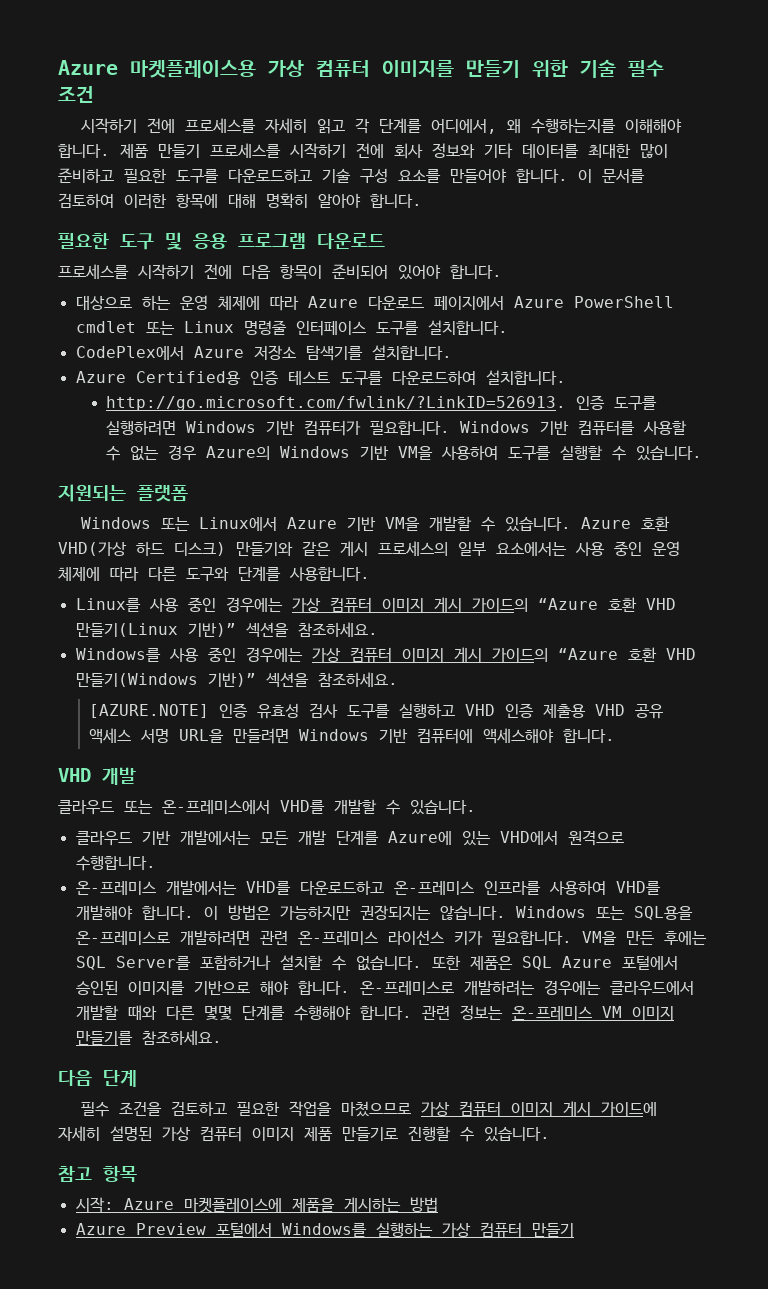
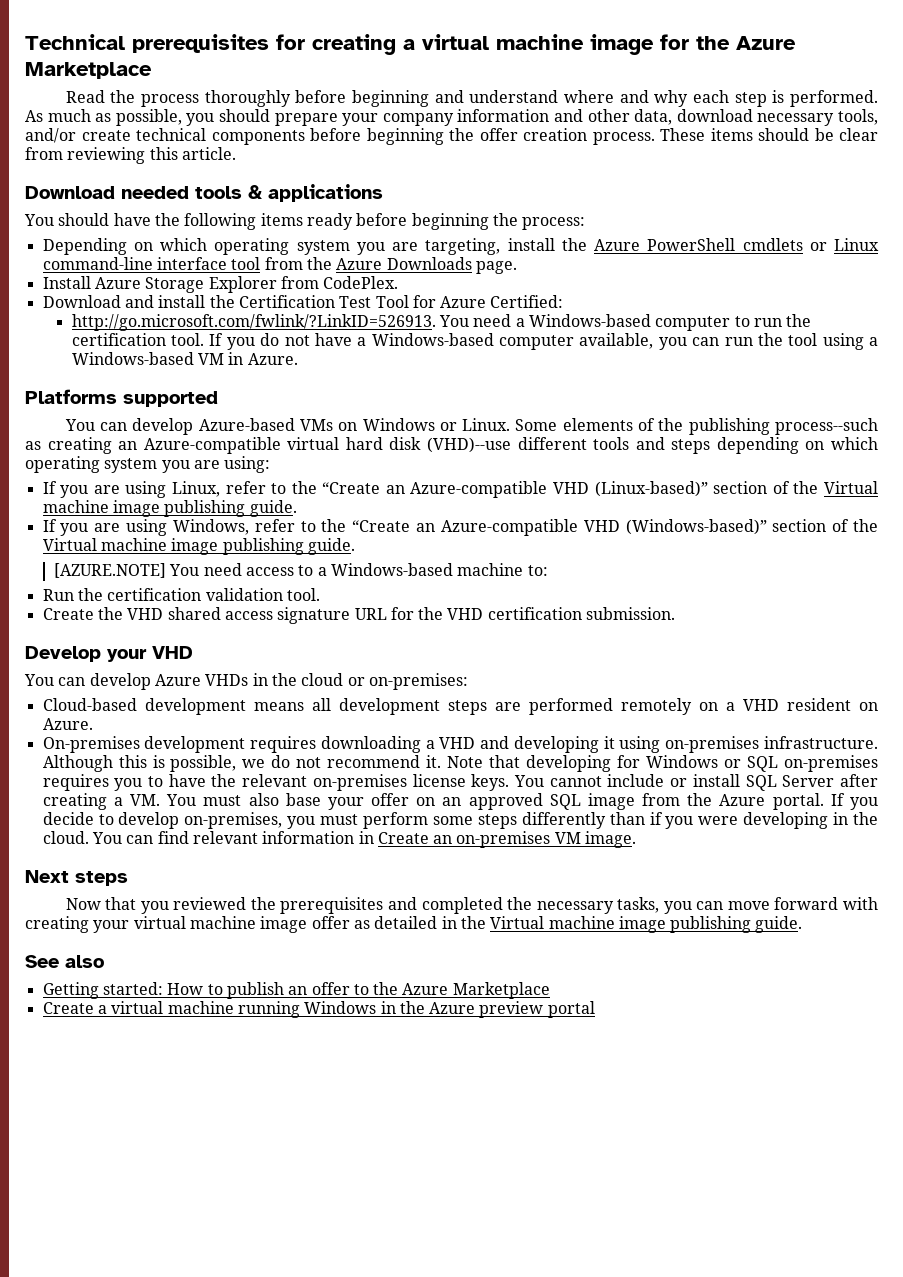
[58,59,664,78] [58,86,94,103] [81,118,683,134] [58,143,668,159] [58,168,645,183] [58,193,422,209] [58,232,385,250] [58,264,502,280] [75,295,674,311] [75,320,508,336] [75,345,452,361] [75,370,566,385] [106,395,658,411] [106,420,688,436] [106,445,703,461] [58,484,188,502] [81,516,671,532] [58,541,680,556] [58,566,370,582] [75,597,676,613] [75,622,378,637] [75,647,696,663] [75,672,398,687] [88,703,663,719] [88,728,615,744] [58,767,136,785] [58,799,476,815] [75,830,624,846] [75,855,156,871] [75,880,661,895] [75,905,693,920] [75,930,707,946] [75,955,678,971] [75,980,694,996] [75,1005,674,1021] [75,1030,222,1045] [58,1070,137,1087] [81,1101,658,1117] [58,1126,550,1142] [58,1166,137,1182] [75,1197,438,1213] [75,1222,574,1238] Azure 마켓플레이스용 가상 컴퓨터 이미지를 만들기 위한 기술 필수 조건 // 시작하기 전에 프로세스를 자세히 읽고 각 단계를 어디에서, 왜 수행하는지를 이해해야 합니다. 제품 만들기 프로세스를 시작하기 전에 회사 정보와 기타 데이터를 최대한 많이 준비하고 필요한 도구를 다운로드하고 기술 구성 요소를 만들어야 합니다. 이 문서를 검토하여 이러한 항목에 대해 명확히 알아야 합니다. // 필요한 도구 및 응용 프로그램 다운로드 // 프로세스를 시작하기 전에 다음 항목이 준비되어 있어야 합니다. // 대상으로 하는 운영 체제에 따라 Azure 다운로드 페이지에서 Azure PowerShell cmdlet 또는 Linux 명령줄 인터페이스 도구를 설치합니다. // CodePlex에서 Azure 저장소 탐색기를 설치합니다. // Azure Certified용 인증 테스트 도구를 다운로드하여 설치합니다. // http://go.microsoft.com/fwlink/?LinkID=526913. 인증 도구를 실행하려면 Windows 기반 컴퓨터가 필요합니다. Windows 기반 컴퓨터를 사용할 수 없는 경우 Azure의 Windows 기반 VM을 사용하여 도구를 실행할 수 있습니다. // 지원되는 플랫폼 // Windows 또는 Linux에서 Azure 기반 VM을 개발할 수 있습니다. Azure 호환 VHD(가상 하드 디스크) 만들기와 같은 게시 프로세스의 일부 요소에서는 사용 중인 운영 체제에 따라 다른 도구와 단계를 사용합니다. // Linux를 사용 중인 경우에는 가상 컴퓨터 이미지 게시 가이드의 “Azure 호환 VHD 만들기(Linux 기반)” 섹션을 참조하세요. // Windows를 사용 중인 경우에는 가상 컴퓨터 이미지 게시 가이드의 “Azure 호환 VHD 만들기(Windows 기반)” 섹션을 참조하세요. // [AZURE.NOTE] 인증 유효성 검사 도구를 실행하고 VHD 인증 제출용 VHD 공유 액세스 서명 URL을 만들려면 Windows 기반 컴퓨터에 액세스해야 합니다. // VHD 개발 // 클라우드 또는 온-프레미스에서 VHD를 개발할 수 있습니다. // 클라우드 기반 개발에서는 모든 개발 단계를 Azure에 있는 VHD에서 원격으로 수행합니다. // 온-프레미스 개발에서는 VHD를 다운로드하고 온-프레미스 인프라를 사용하여 VHD를 개발해야 합니다. 이 방법은 가능하지만 권장되지는 않습니다. Windows 또는 SQL용을 온-프레미스로 개발하려면 관련 온-프레미스 라이선스 키가 필요합니다. VM을 만든 후에는 SQL Server를 포함하거나 설치할 수 없습니다. 또한 제품은 SQL Azure 포털에서 승인된 이미지를 기반으로 해야 합니다. 온-프레미스로 개발하려는 경우에는 클라우드에서 개발할 때와 다른 몇몇 단계를 수행해야 합니다. 관련 정보는 온-프레미스 VM 이미지 만들기를 참조하세요. // 다음 단계 // 필수 조건을 검토하고 필요한 작업을 마쳤으므로 가상 컴퓨터 이미지 게시 가이드에 자세히 설명된 가상 컴퓨터 이미지 제품 만들기로 진행할 수 있습니다. // 참고 항목 // 시작: Azure 마켓플레이스에 제품을 게시하는 방법 // Azure Preview 포털에서 Windows를 실행하는 가상 컴퓨터 만들기 -> [25,34,796,55] [25,62,152,79] [65,90,878,107] [25,109,879,126] [25,128,878,145] [25,147,236,164] [25,184,383,202] [24,213,586,230] [42,238,879,255] [42,257,517,274] [42,276,399,293] [42,295,564,308] [71,314,812,331] [71,333,879,350] [71,352,298,365] [25,389,218,407] [64,418,878,435] [25,437,878,454] [25,456,271,473] [42,481,878,498] [42,500,297,517] [42,519,879,536] [42,538,355,555] [54,563,548,578] [42,588,320,601] [42,607,676,624] [25,646,193,662] [24,673,468,690] [42,698,879,715] [42,718,93,730] [42,736,878,753] [42,755,878,772] [42,774,878,791] [42,793,879,810] [42,812,878,829] [42,831,637,848] [25,870,128,886] [65,897,879,914] [25,916,803,933] [25,955,104,968] [42,982,550,999] [42,1001,595,1018] Technical prerequisites for creating a virtual machine image for the Azure Marketplace // Read the process thoroughly before beginning and understand where and why each step is performed. As much as possible, you should prepare your company information and other data, download necessary tools, and/or create technical components before beginning the offer creation process. These items should be clear from reviewing this article. // Download needed tools & applications // You should have the following items ready before beginning the process: // Depending on which operating system you are targeting, install the Azure PowerShell cmdlets or Linux command-line interface tool from the Azure Downloads page. // Install Azure Storage Explorer from CodePlex. // Download and install the Certification Test Tool for Azure Certified: // http://go.microsoft.com/fwlink/?LinkID=526913. You need a Windows-based computer to run the certification tool. If you do not have a Windows-based computer available, you can run the tool using a Windows-based VM in Azure. // Platforms supported // You can develop Azure-based VMs on Windows or Linux. Some elements of the publishing process--such as creating an Azure-compatible virtual hard disk (VHD)--use different tools and steps depending on which operating system you are using: // If you are using Linux, refer to the “Create an Azure-compatible VHD (Linux-based)” section of the Virtual machine image publishing guide. // If you are using Windows, refer to the “Create an Azure-compatible VHD (Windows-based)” section of the Virtual machine image publishing guide. // [AZURE.NOTE] You need access to a Windows-based machine to: // Run the certification validation tool. // Create the VHD shared access signature URL for the VHD certification submission. // Develop your VHD // You can develop Azure VHDs in the cloud or on-premises: // Cloud-based development means all development steps are performed remotely on a VHD resident on Azure. // On-premises development requires downloading a VHD and developing it using on-premises infrastructure. Although this is possible, we do not recommend it. Note that developing for Windows or SQL on-premises requires you to have the relevant on-premises license keys. You cannot include or install SQL Server after creating a VM. You must also base your offer on an approved SQL image from the Azure portal. If you decide to develop on-premises, you must perform some steps differently than if you were developing in the cloud. You can find relevant information in Create an on-premises VM image. // Next steps // Now that you reviewed the prerequisites and completed the necessary tasks, you can move forward with creating your virtual machine image offer as detailed in the Virtual machine image publishing guide. // See also // Getting started: How to publish an offer to the Azure Marketplace // Create a virtual machine running Windows in the Azure preview portal

